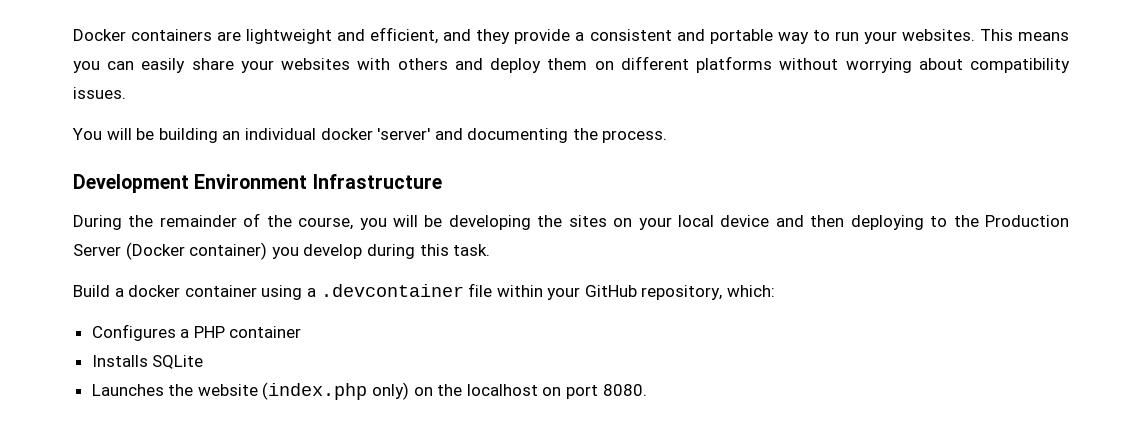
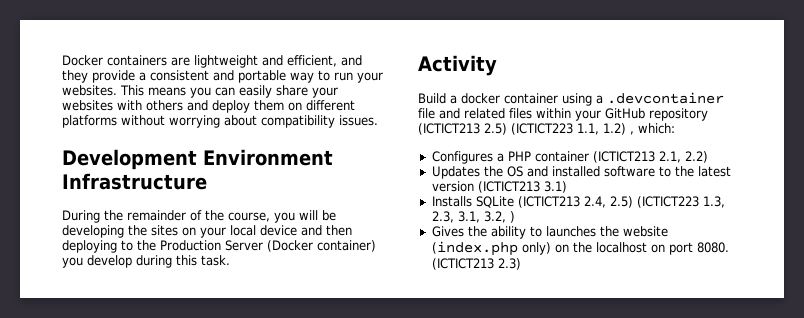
[72,128,668,143] // You will be building an individual docker 'server' and documenting the process. -> (378, 120) none
(491, 250) none -> [418,55,497,76] // Activity
[496,285,723,300] within your GitHub repository, -> [439,108,708,121] [418,123,634,135] and related files within your GitHub repository (ICTICT213 2.5) (ICTICT223 1.1, 1.2) ,
[91,355,204,369] [91,384,164,396] // Installs SQLite // Launches -> [592,151,708,163] [431,166,731,179] [431,181,567,193] [431,196,725,208] [431,211,515,223] [431,226,596,239] (ICTICT213 2.1, 2.2) // Updates the OS and installed software to the latest version (ICTICT213 3.1) // Installs SQLite (ICTICT213 2.4, 2.5) (ICTICT223 1.3, 2.3, 3.1, 3.2, ) // Gives the ability to launches
(647, 390) none -> [431,258,521,270] (ICTICT213 2.3)

